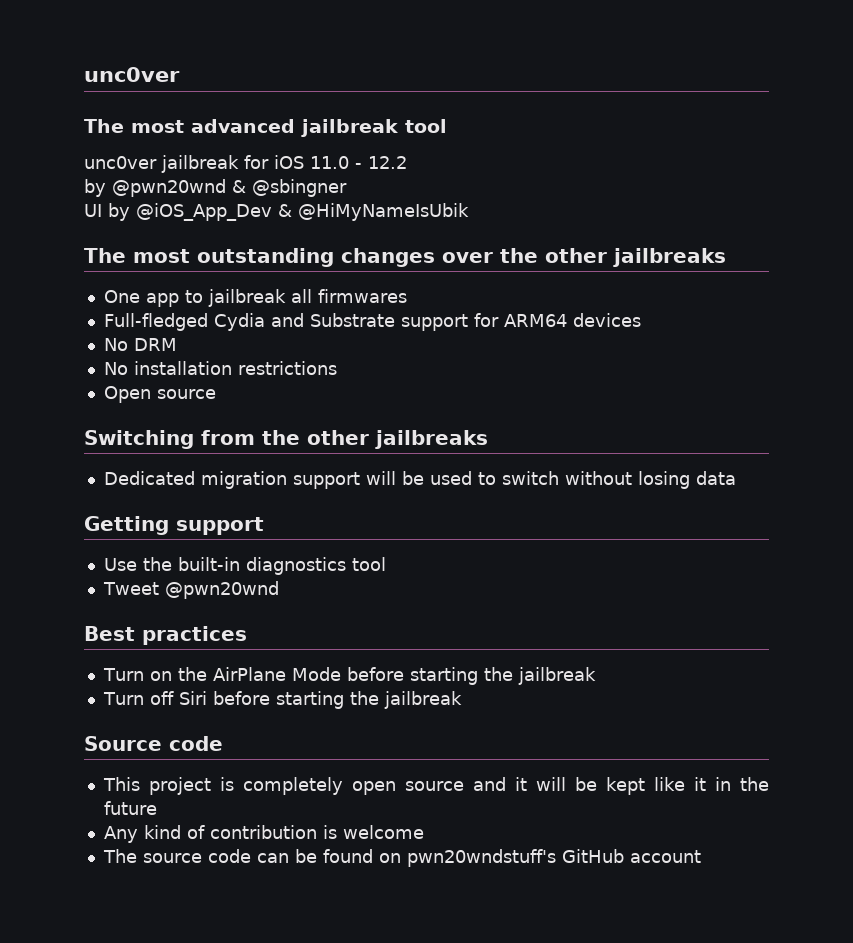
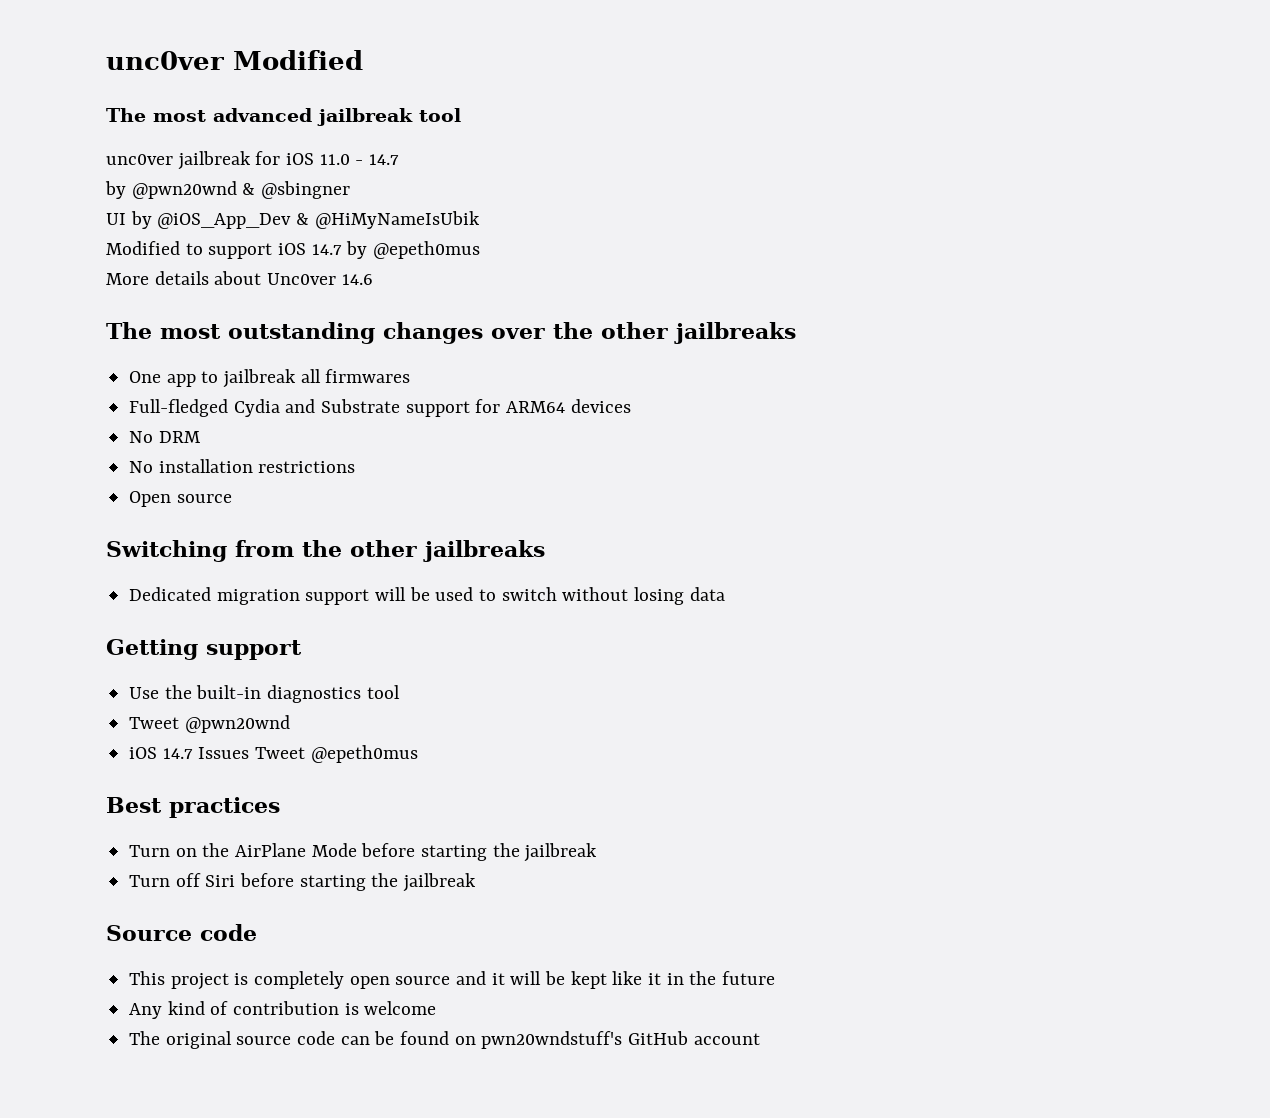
[84,67,180,82] unc0ver -> [106,50,363,70] unc0ver Modified
[368,156,407,169] 12.2 -> [369,154,400,165] 14.7
(469, 212) none -> [106,241,481,259] [106,271,373,285] // Modified to support iOS 14.7 by @epeth0mus // More details about Unc0ver 14.6
(279, 590) none -> [129,745,418,763] // iOS 14.7 Issues Tweet @epeth0mus
(137, 856) none -> [165,1031,232,1049] original

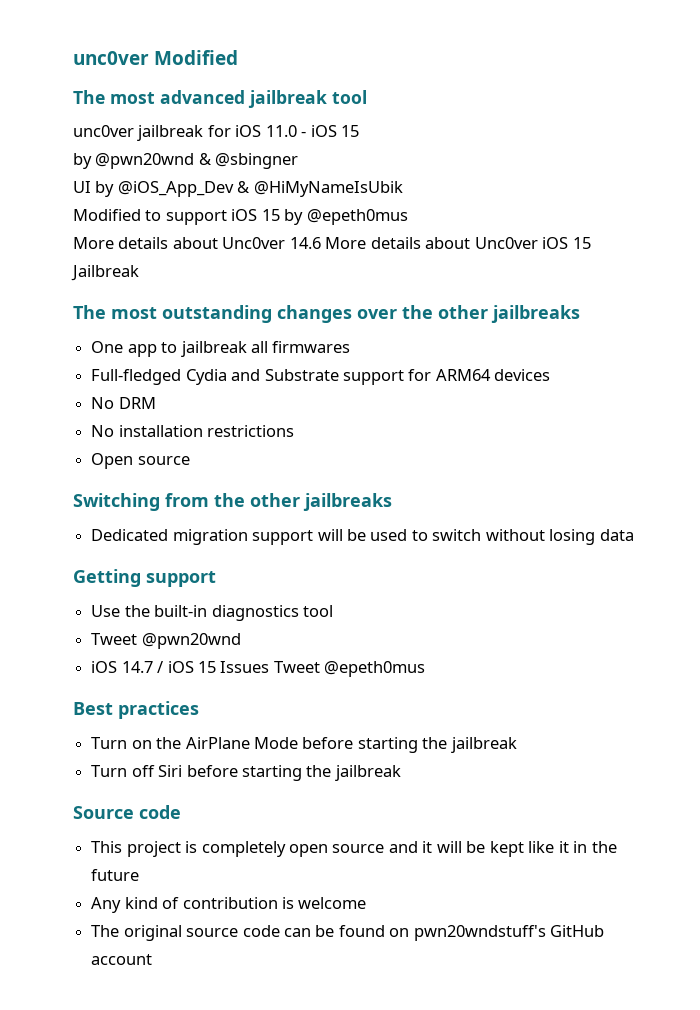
[369,154,400,165] 14.7 -> [310,125,360,137] iOS 15
[311,244,342,255] 14.7 -> [261,209,280,221] 15
(373, 279) none -> [325,237,591,249] [71,265,139,281] More details about Unc0ver iOS 15 Jailbreak
(193, 753) none -> [157,661,216,673] / iOS 15

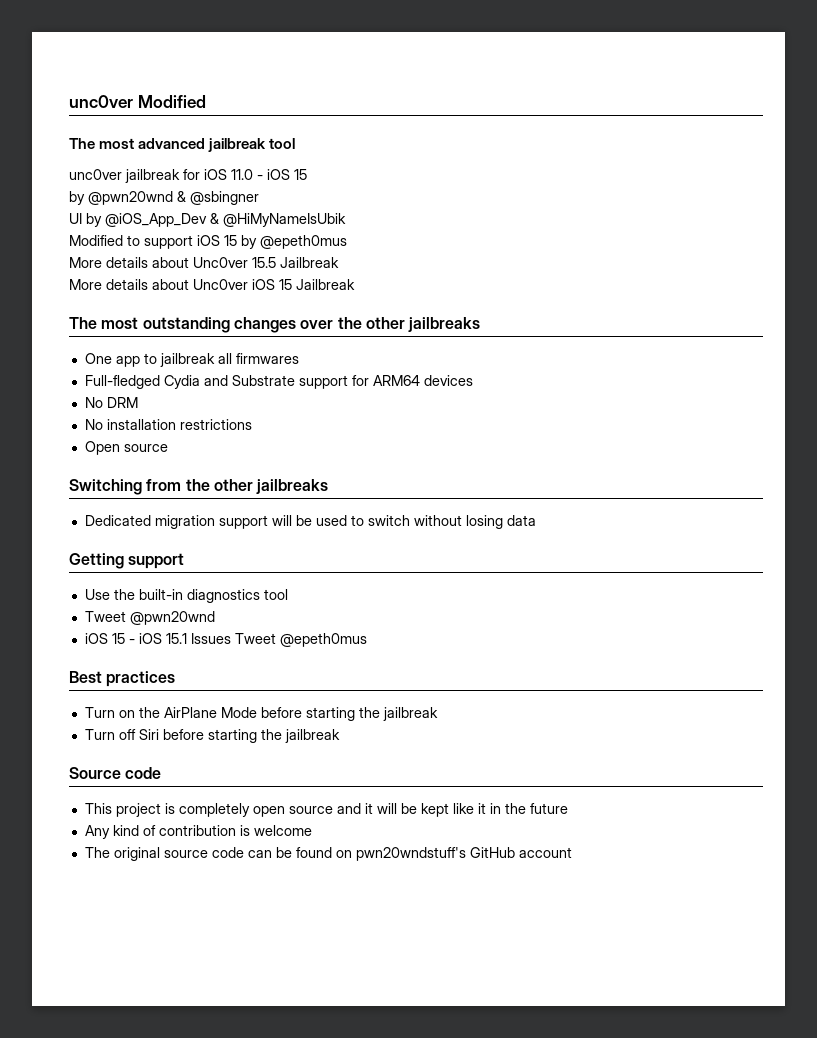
[289,237,321,249] 14.6 -> [252,257,339,268] 15.5 Jailbreak //
[121,661,216,673] 14.7 / iOS 15 -> [111,633,187,644] 15 - iOS 15.1

